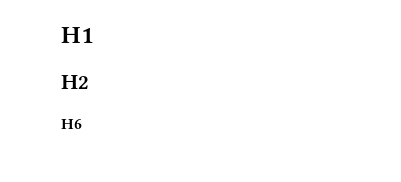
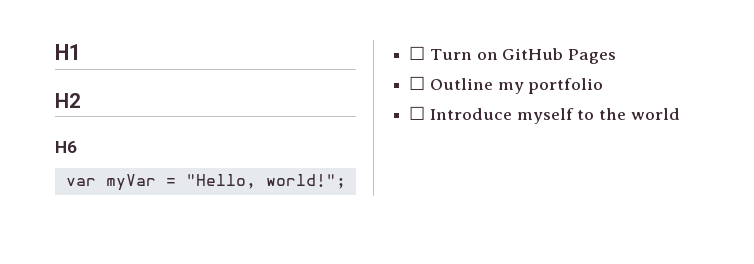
(82, 124) none -> [65,174,346,191] [409,46,617,64] [409,76,604,94] [409,106,680,124] // var myVar = "Hello, world!"; // ☐ Turn on GitHub Pages // ☐ Outline my portfolio // ☐ Introduce myself to the world

